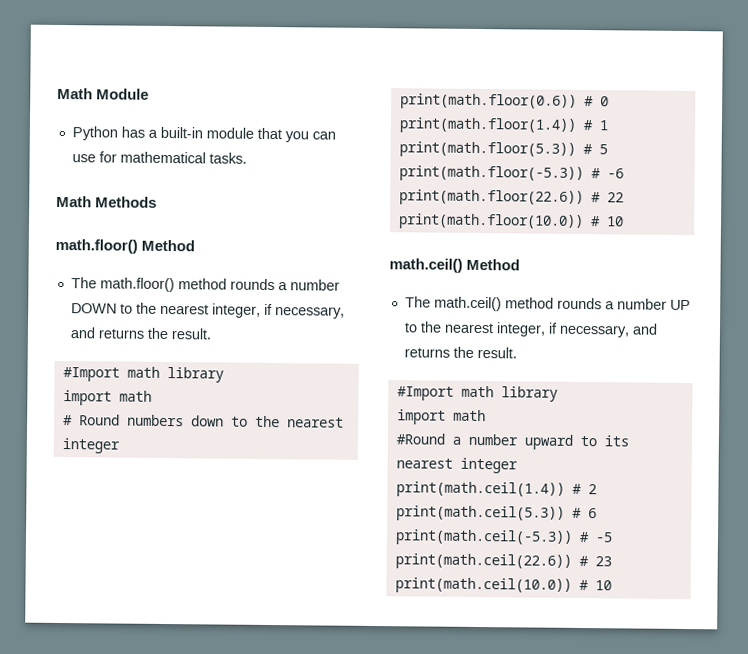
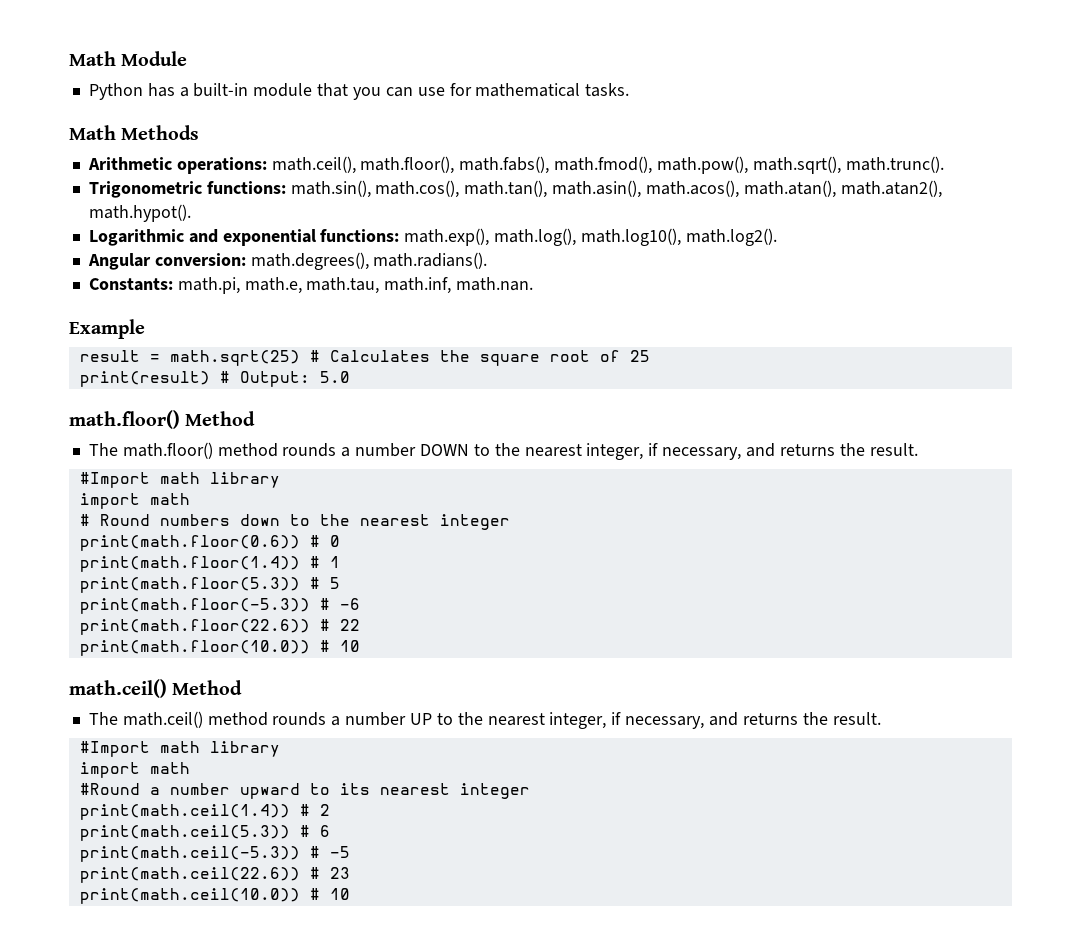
(158, 202) none -> [87,156,944,174] [88,180,942,198] [88,204,191,222] [88,228,777,246] [87,252,488,270] [88,277,534,294] [69,319,145,339] [79,350,650,366] [79,371,350,387] // Arithmetic operations: math.ceil(), math.floor(), math.fabs(), math.fmod(), math.pow(), math.sqrt(), math.trunc(). // Trigonometric functions: math.sin(), math.cos(), math.tan(), math.asin(), math.acos(), math.atan(), math.atan2(), math.hypot(). // Logarithmic and exponential functions: math.exp(), math.log(), math.log10(), math.log2(). // Angular conversion: math.degrees(), math.radians(). // Constants: math.pi, math.e, math.tau, math.inf, math.nan. // Example // result = math.sqrt(25) # Calculates the square root of 25 // print(result) # Output: 5.0

